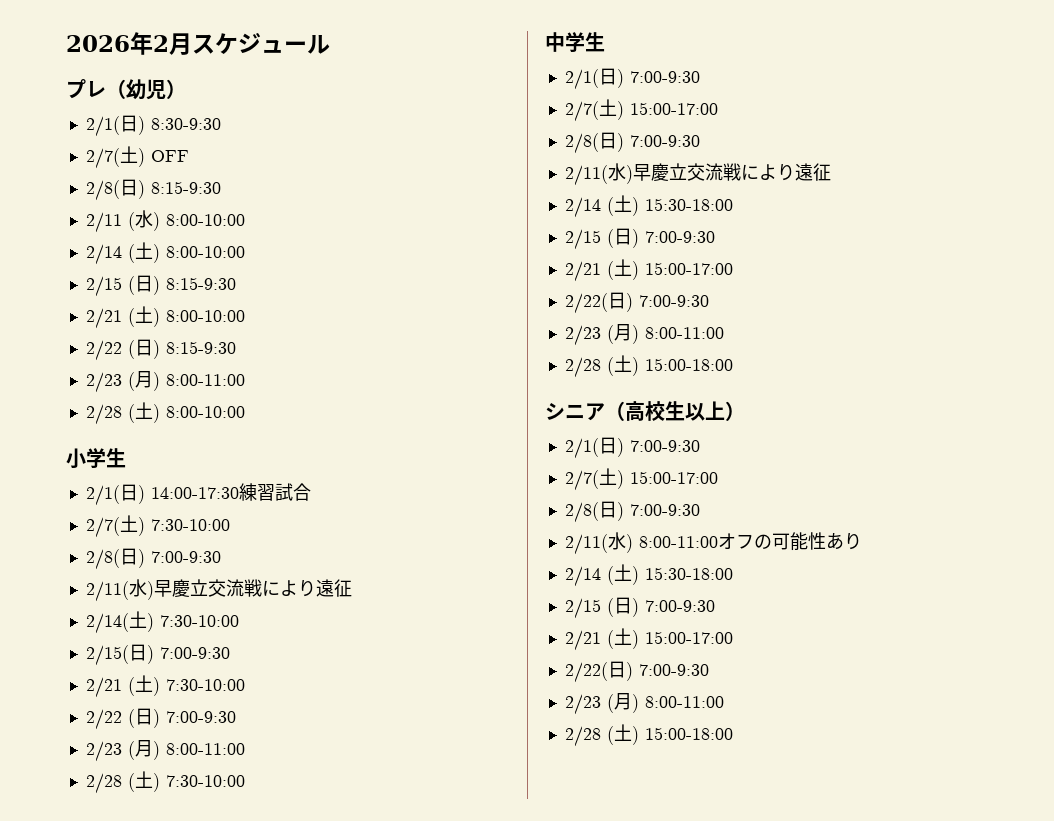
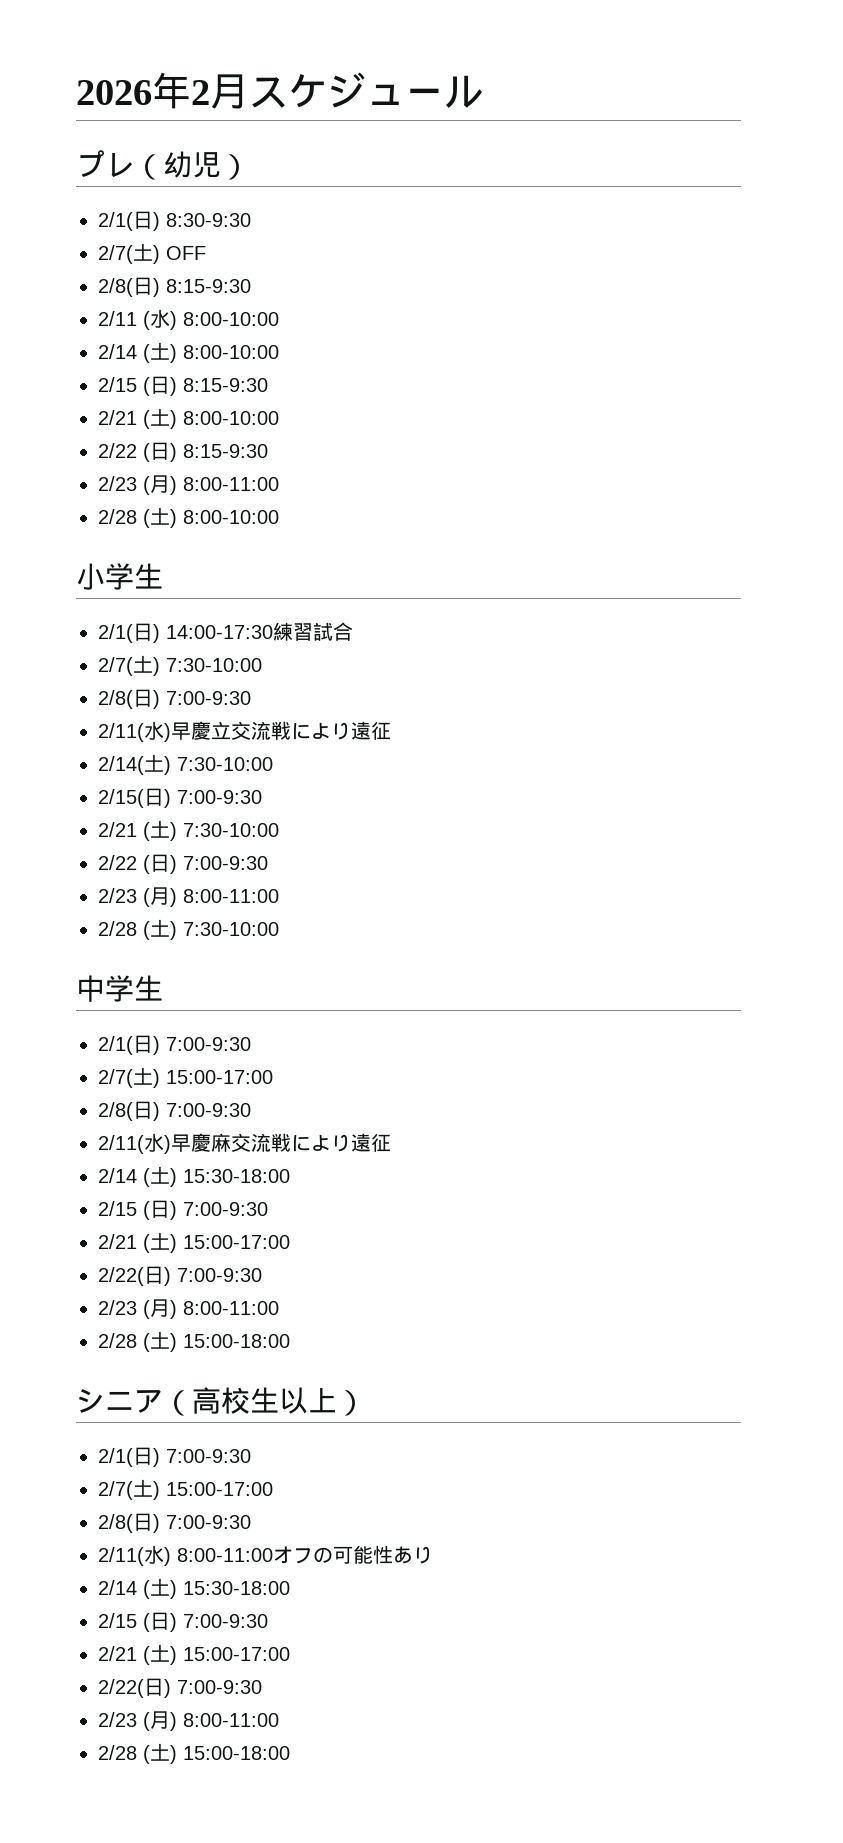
[668,163,687,180] 立 -> [211,1133,231,1152] 麻

